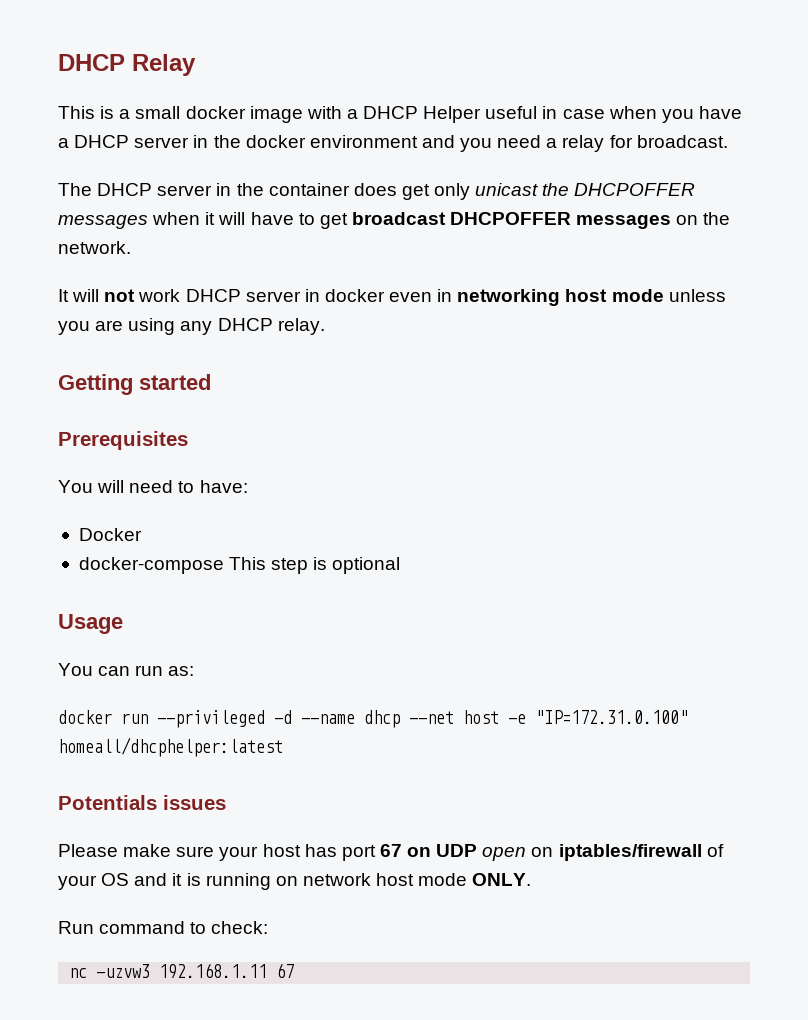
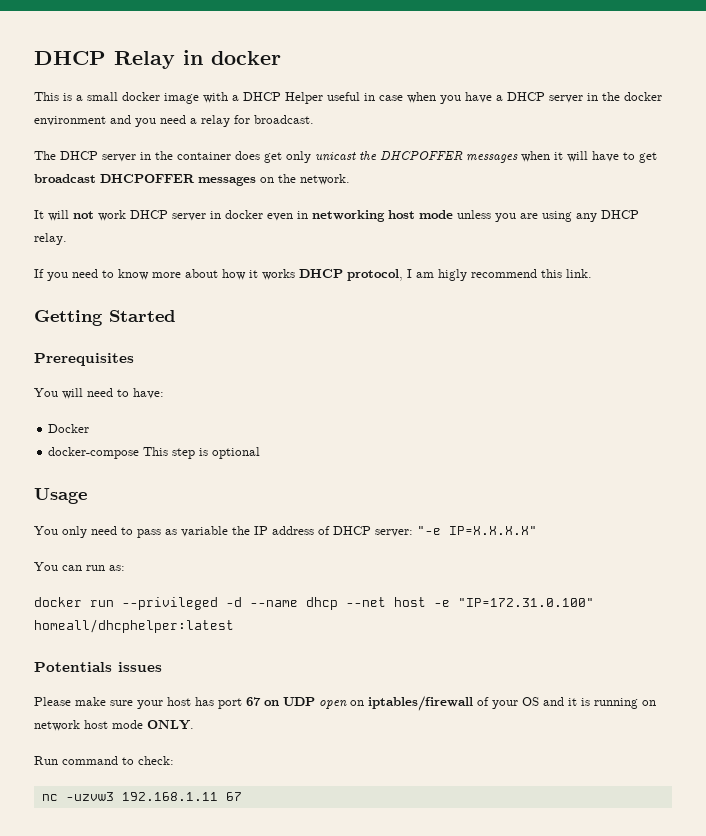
(196, 65) none -> [183,50,281,65] in docker
(325, 326) none -> [34,269,592,281] // If you need to know more about how it works DHCP protocol, I am higly recommend this link.
[139,374,211,390] started -> [109,310,175,322] Started
(123, 624) none -> [34,526,537,538] // You only need to pass as variable the IP address of DHCP server: "-e IP=X.X.X.X"

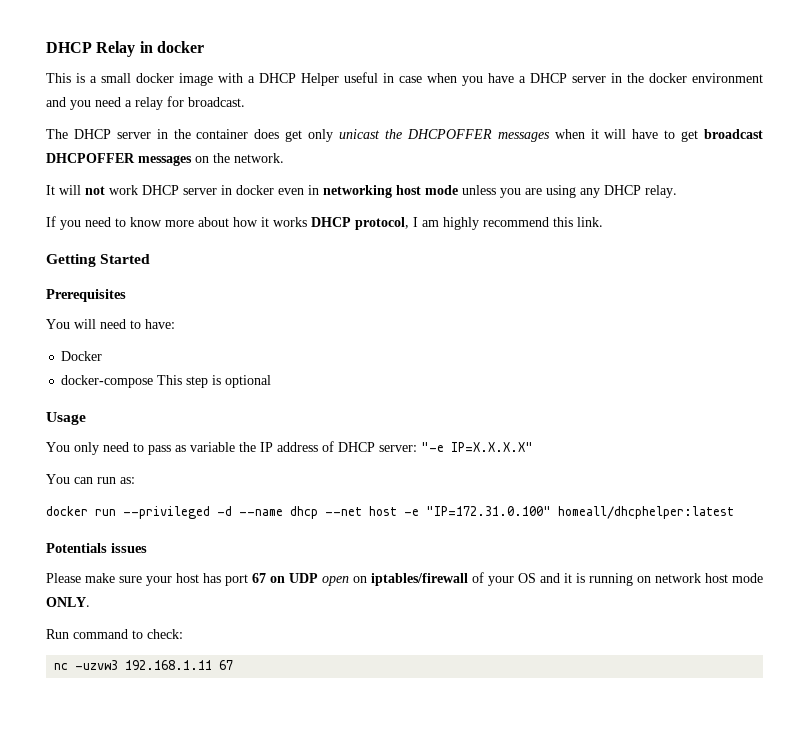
[438,269,467,281] higly -> [443,217,479,230] highly

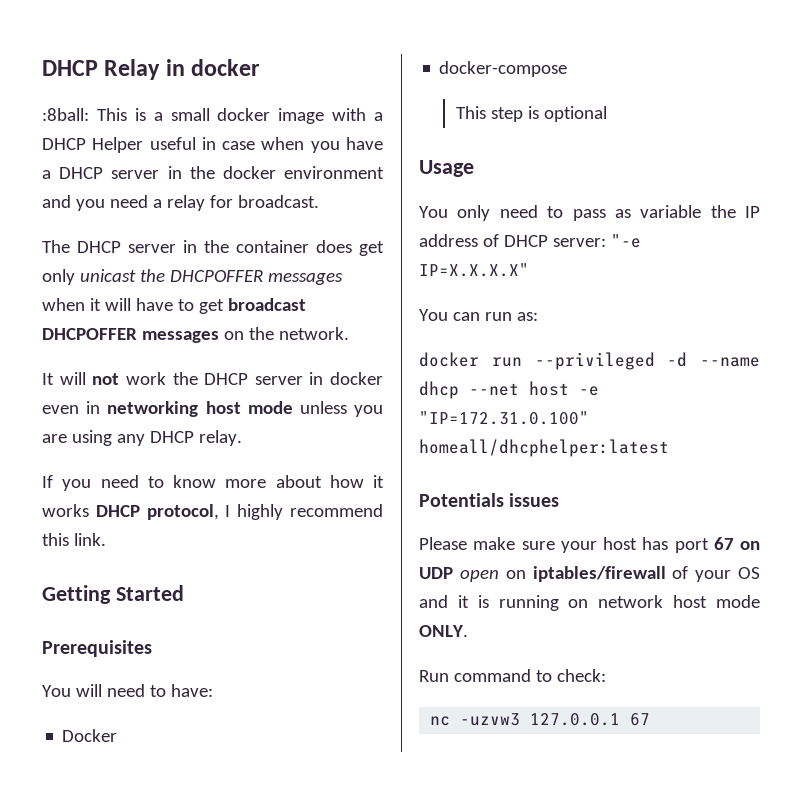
(204, 47) none -> [42,108,89,121] :8ball:
(138, 190) none -> [172,372,198,385] the
[422,220,439,227] am -> (231, 511) none
(154, 381) none -> (568, 69) //
[125,660,213,670] 192.168.1.11 -> [530,713,621,726] 127.0.0.1

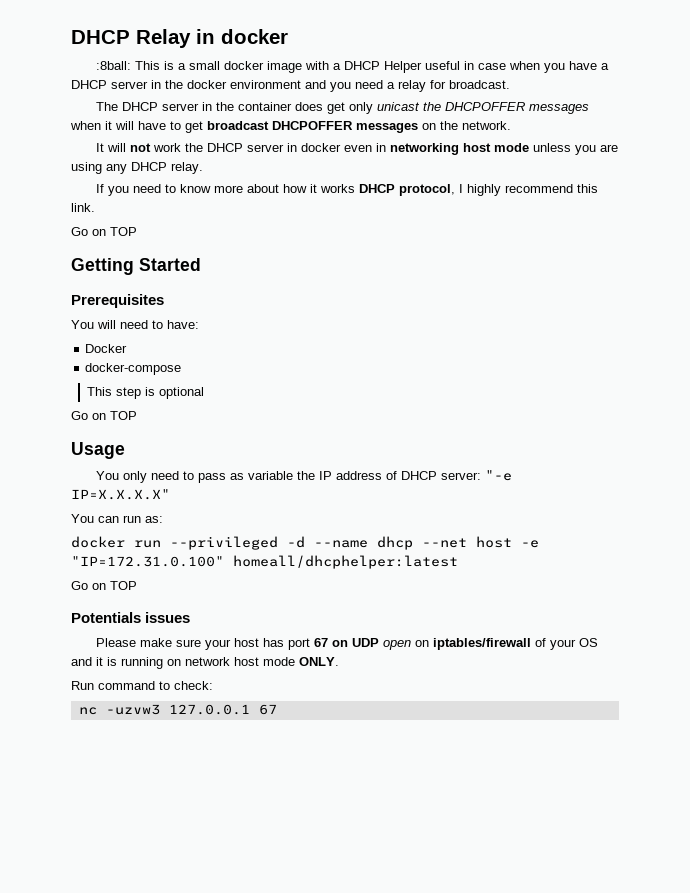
(106, 539) none -> [71,227,137,236] // Go on TOP
(607, 114) none -> [71,411,137,420] // Go on TOP
(669, 448) none -> [71,581,137,590] // Go on TOP

